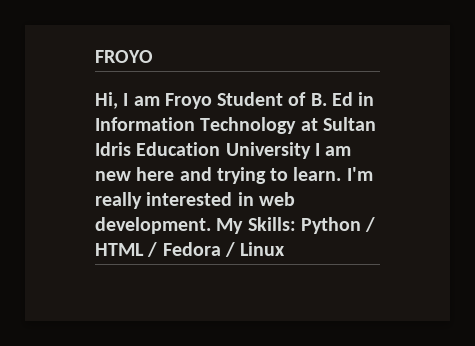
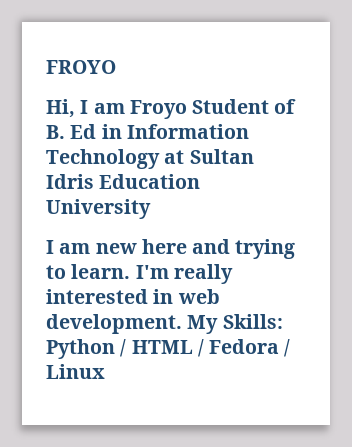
(311, 150) none -> (151, 209) //

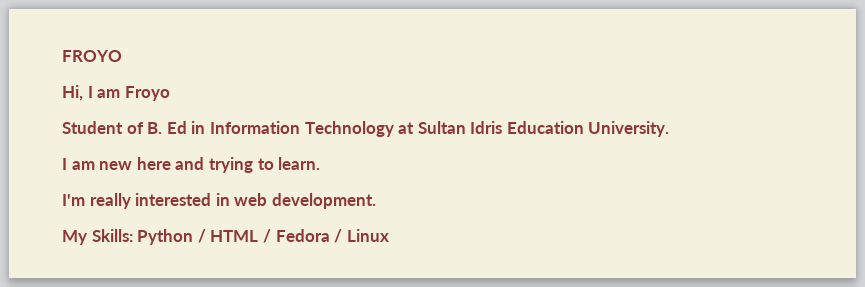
(187, 109) none -> (170, 93) //
[46,199,151,219] University -> [588,121,670,137] University.
(131, 271) none -> (321, 163) //
(182, 324) none -> (376, 201) //

